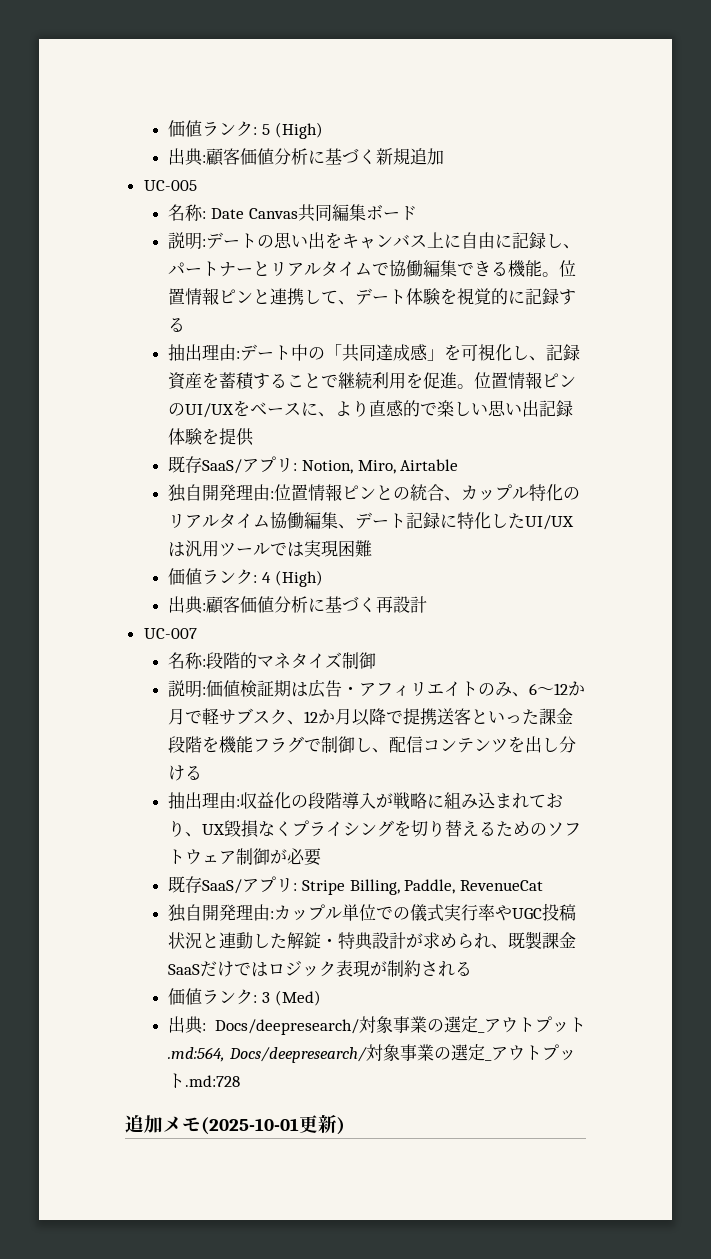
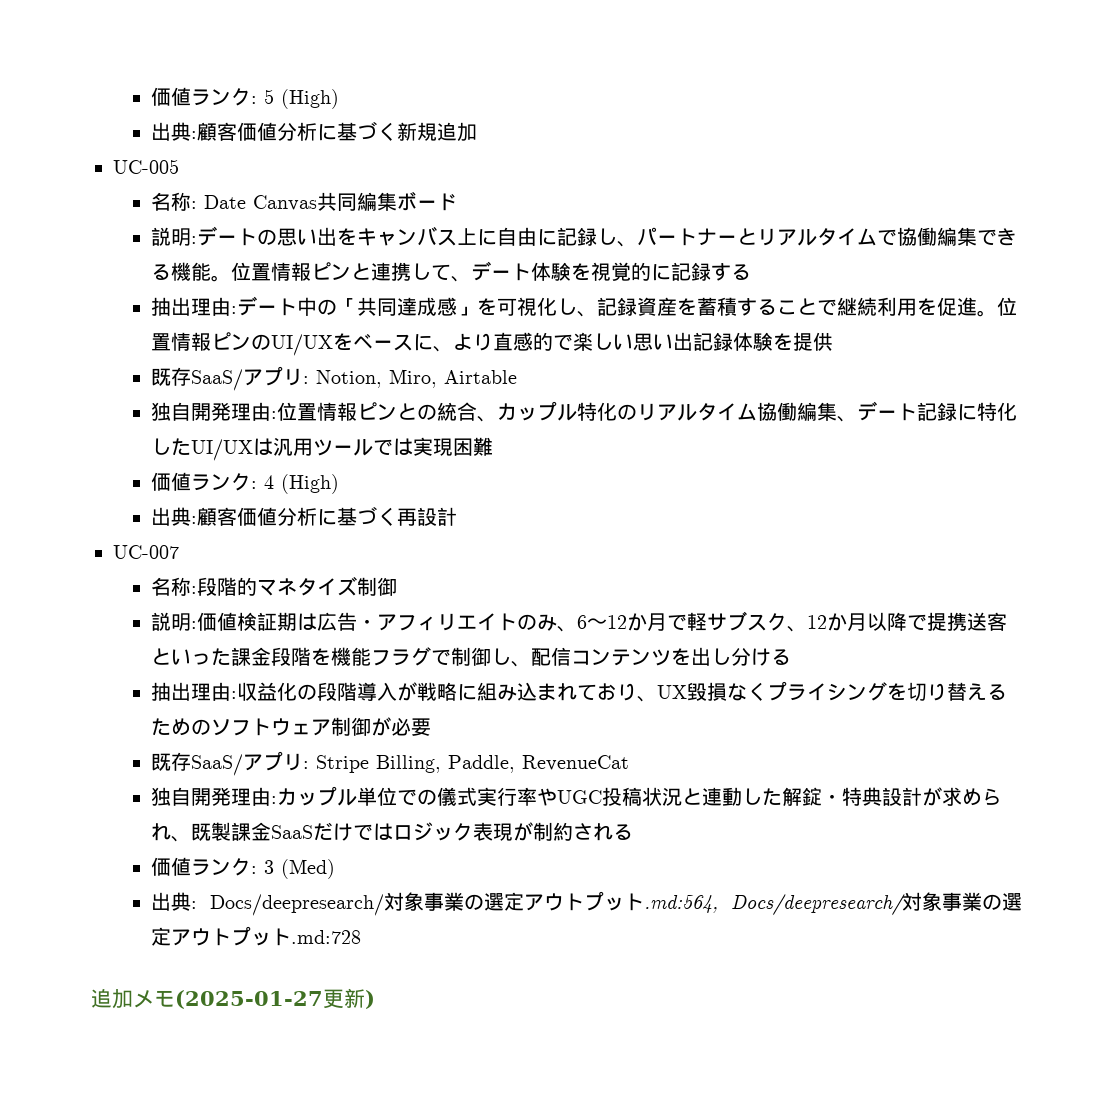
[478,1031,485,1033] _ -> (525, 901) none
[485,1059,493,1061] _ -> (172, 936) none
[201,1117,299,1135] (2025-10-01 -> [175,990,323,1009] (2025-01-27

